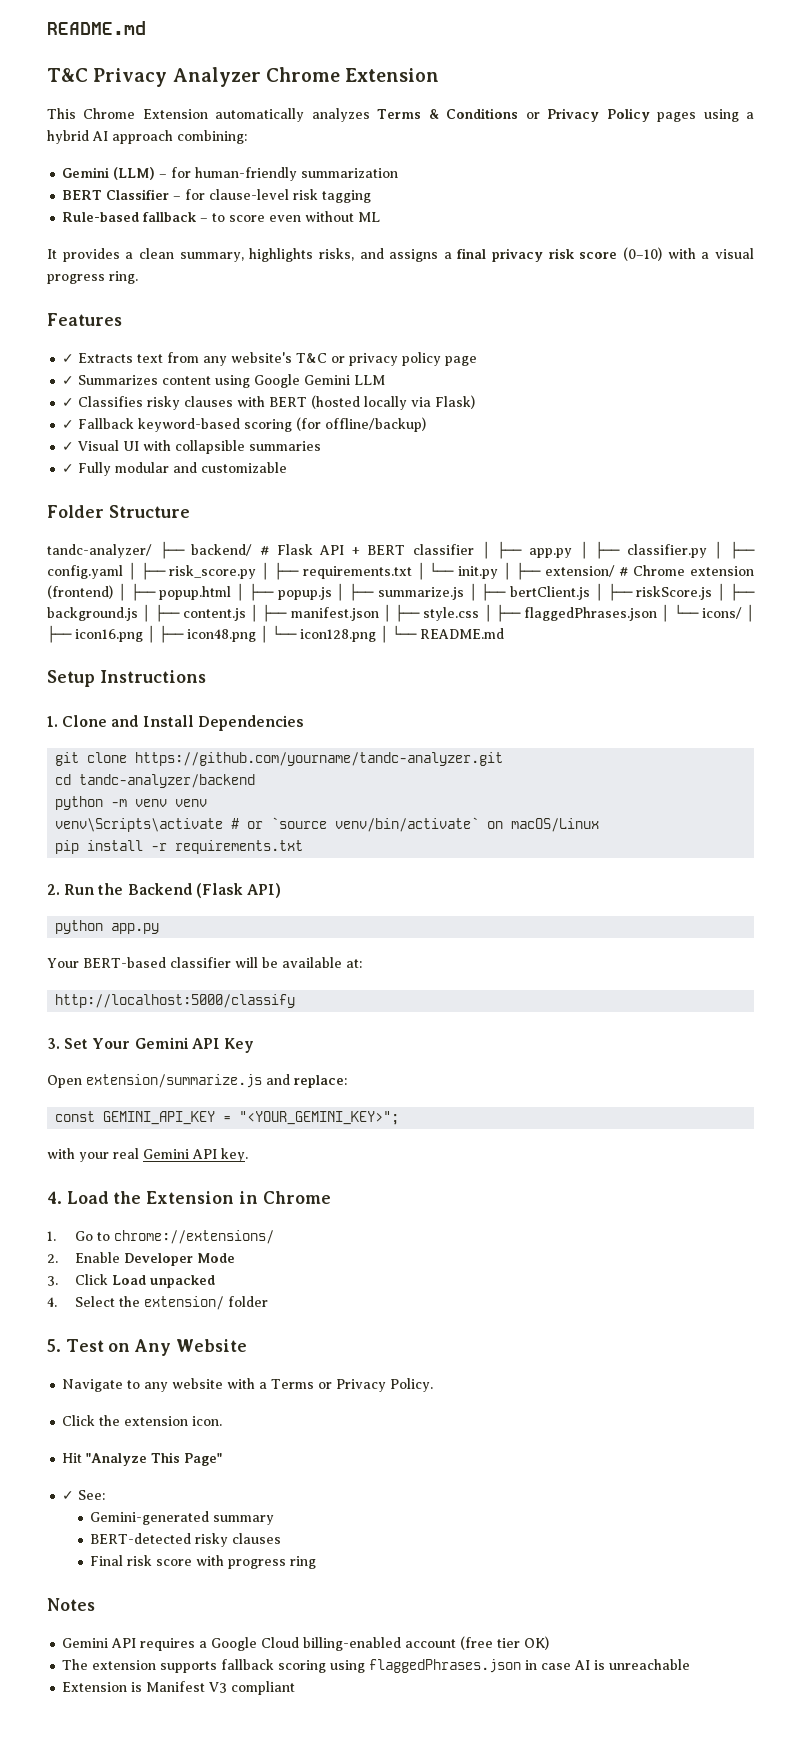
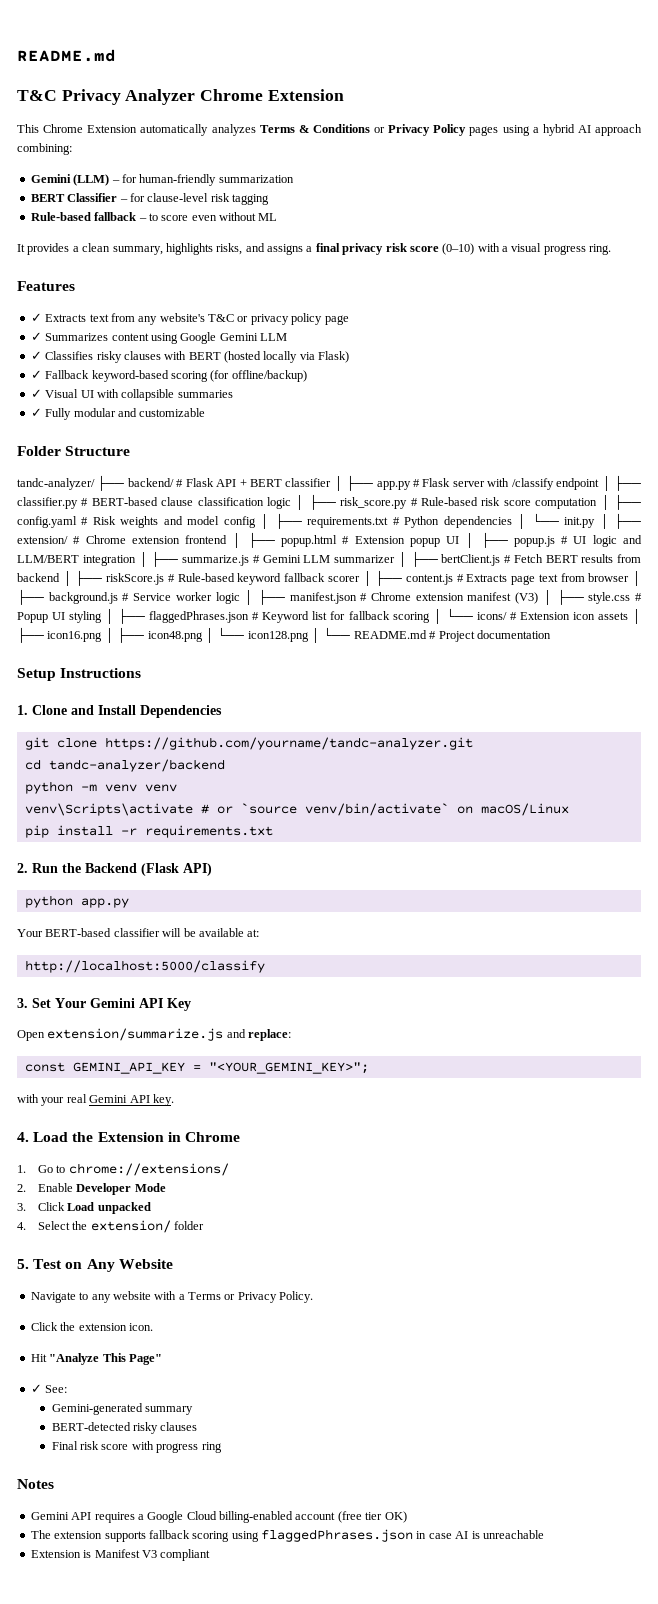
[579,541,755,559] [47,562,412,580] │ ├── classifier.py │ ├── config.yaml │ ├── risk_score.py │ ├── requirements.txt -> [413,475,642,491] [17,494,641,510] [17,513,512,529] # Flask server with /classify endpoint │ ├── classifier.py # BERT-based clause classification logic │ ├── risk_score.py # Rule-based risk score computation │ ├── config.yaml # Risk weights and model config │ ├── requirements.txt # Python dependencies
[47,585,113,599] (frontend) -> [185,535,228,544] frontend
[236,583,755,601] [47,604,742,622] │ ├── popup.js │ ├── summarize.js │ ├── bertClient.js │ ├── riskScore.js │ ├── background.js │ ├── content.js │ ├── manifest.json │ ├── style.css │ ├── flaggedPhrases.json │ └── icons/ -> [342,532,643,548] [17,551,641,567] [17,570,641,586] [17,589,643,605] [17,608,628,624] # Extension popup UI │ ├── popup.js # UI logic and LLM/BERT integration │ ├── summarize.js # Gemini LLM summarizer │ ├── bertClient.js # Fetch BERT results from backend │ ├── riskScore.js # Rule-based keyword fallback scorer │ ├── content.js # Extracts page text from browser │ ├── background.js # Service worker logic │ ├── manifest.json # Chrome extension manifest (V3) │ ├── style.css # Popup UI styling │ ├── flaggedPhrases.json # Keyword list for fallback scoring │ └── icons/ # Extension icon assets
(504, 633) none -> [429,630,551,642] # Project documentation

